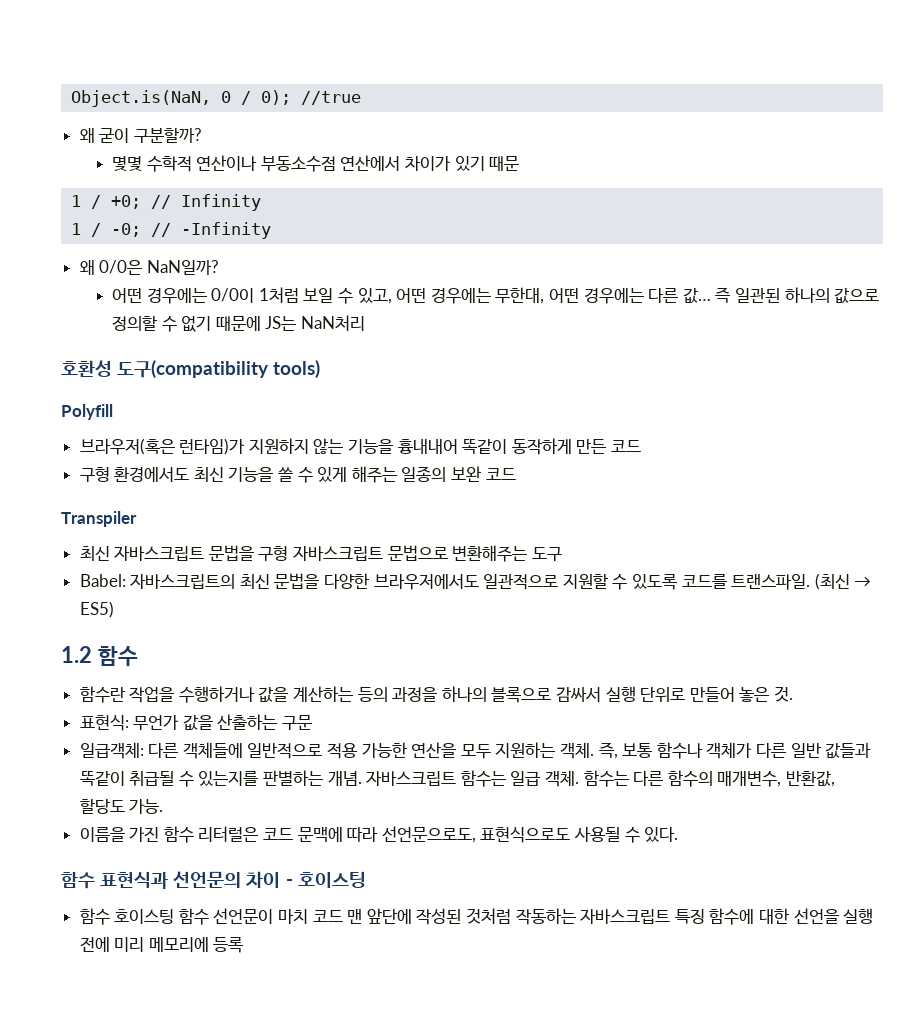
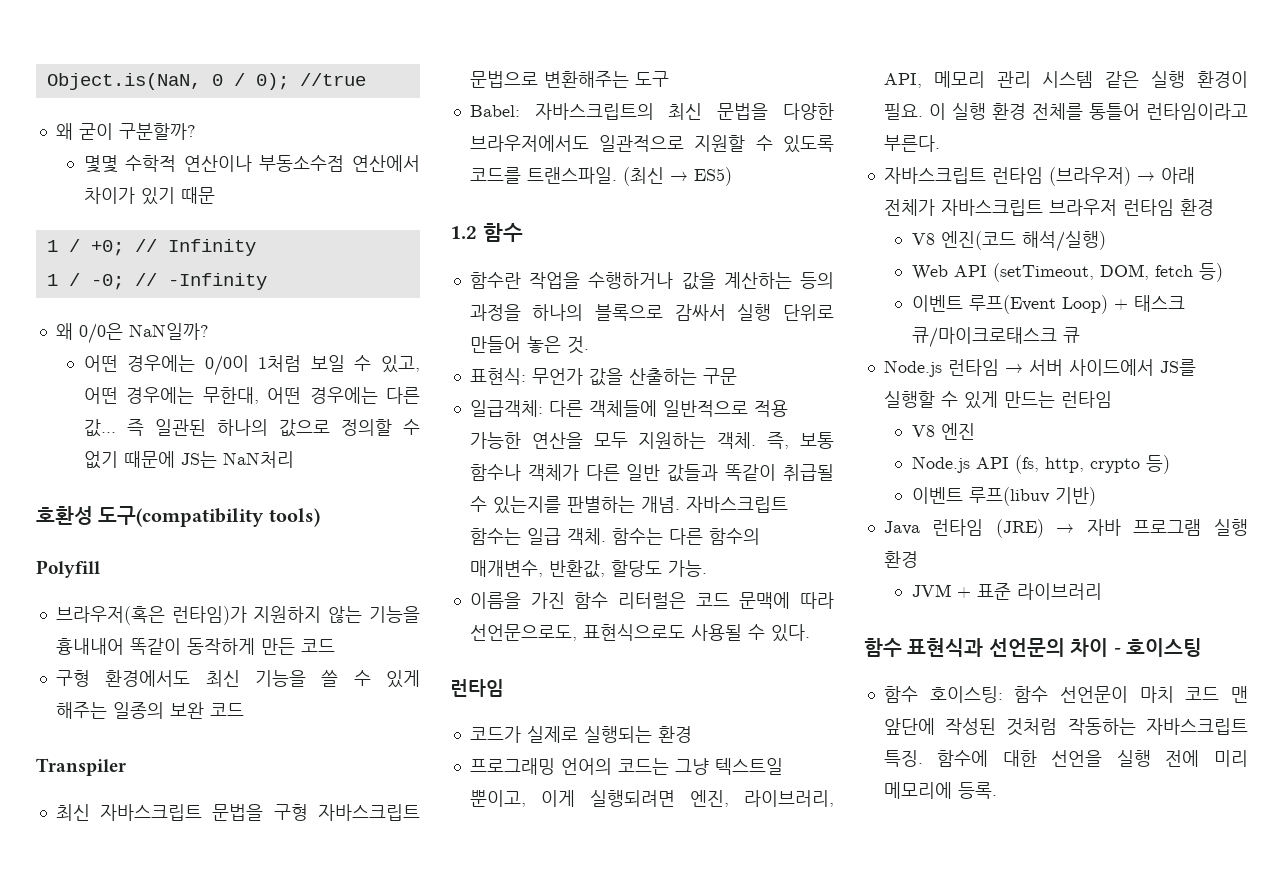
(679, 834) none -> [450,679,504,697] [469,726,692,743] [469,758,783,775] [469,790,834,807] [883,71,1248,88] [883,103,1248,120] [883,135,940,152] [883,167,1195,186] [883,199,1214,216] [911,231,1106,252] [911,263,1223,282] [911,295,1185,314] [911,327,1080,348] [883,359,1196,377] [883,391,1112,409] [911,423,975,440] [911,455,1170,474] [911,487,1096,506] [883,519,1248,538] [883,551,918,568] [911,583,1102,600] // 런타임 // 코드가 실제로 실행되는 환경 // 프로그래밍 언어의 코드는 그냥 텍스트일 뿐이고, 이게 실행되려면 엔진, 라이브러리, API, 메모리 관리 시스템 같은 실행 환경이 필요. 이 실행 환경 전체를 통틀어 런타임이라고 부른다. // 자바스크립트 런타임 (브라우저) → 아래 전체가 자바스크립트 브라우저 런타임 환경 // V8 엔진(코드 해석/실행) // Web API (setTimeout, DOM, fetch 등) // 이벤트 루프(Event Loop) + 태스크 큐/마이크로태스크 큐 // Node.js 런타임 → 서버 사이드에서 JS를 실행할 수 있게 만드는 런타임 // V8 엔진 // Node.js API (fs, http, crypto 등) // 이벤트 루프(libuv 기반) // Java 런타임 (JRE) → 자바 프로그램 실행 환경 // JVM + 표준 라이브러리
[114,909,175,924] 호이스팅 -> [929,686,1003,703] 호이스팅:
[674,909,705,924] 특징 -> [883,750,923,767] 특징.
[213,937,244,953] 등록 -> [957,782,997,799] 등록.

